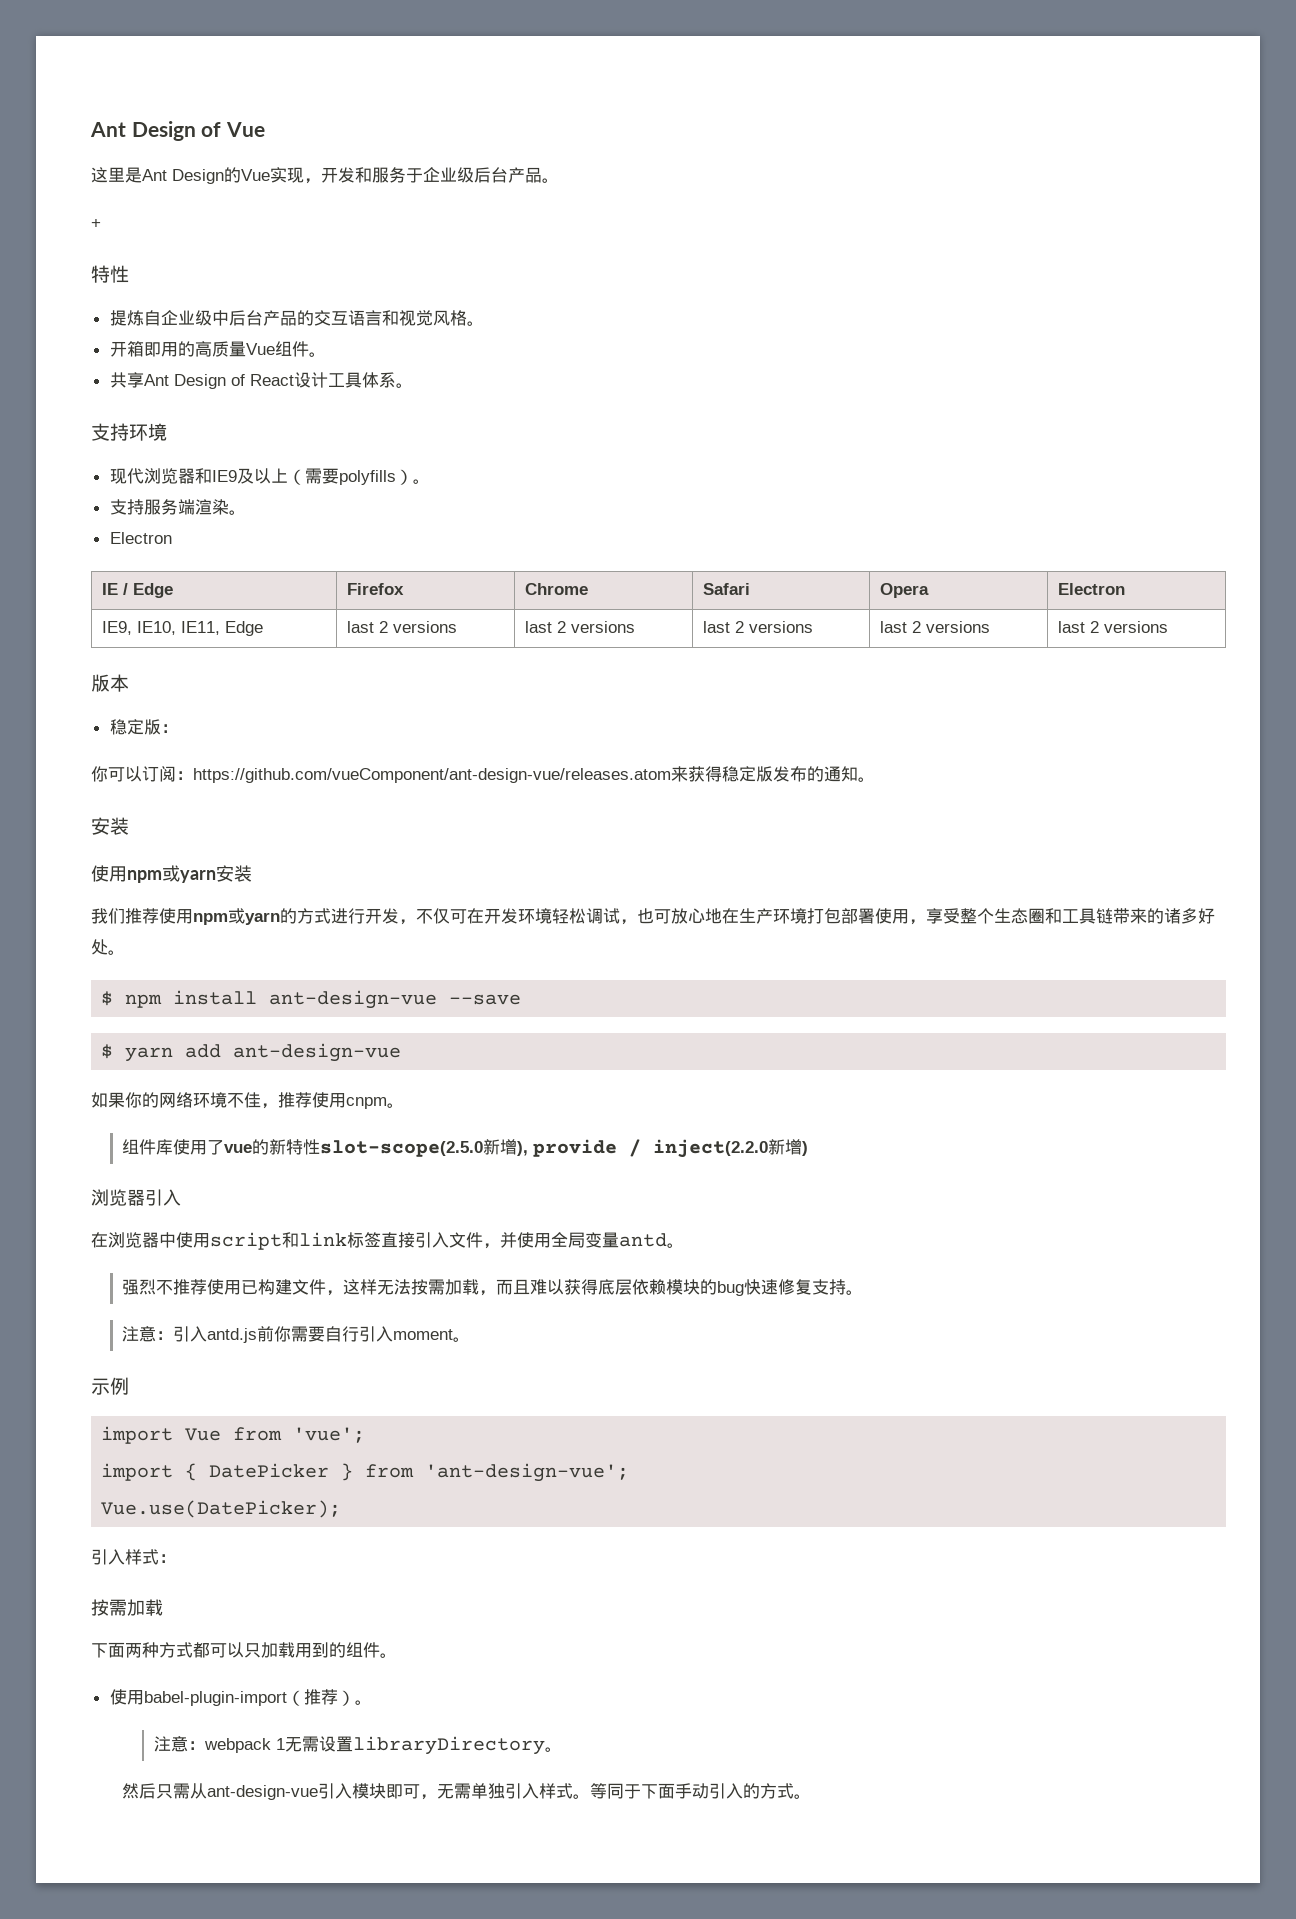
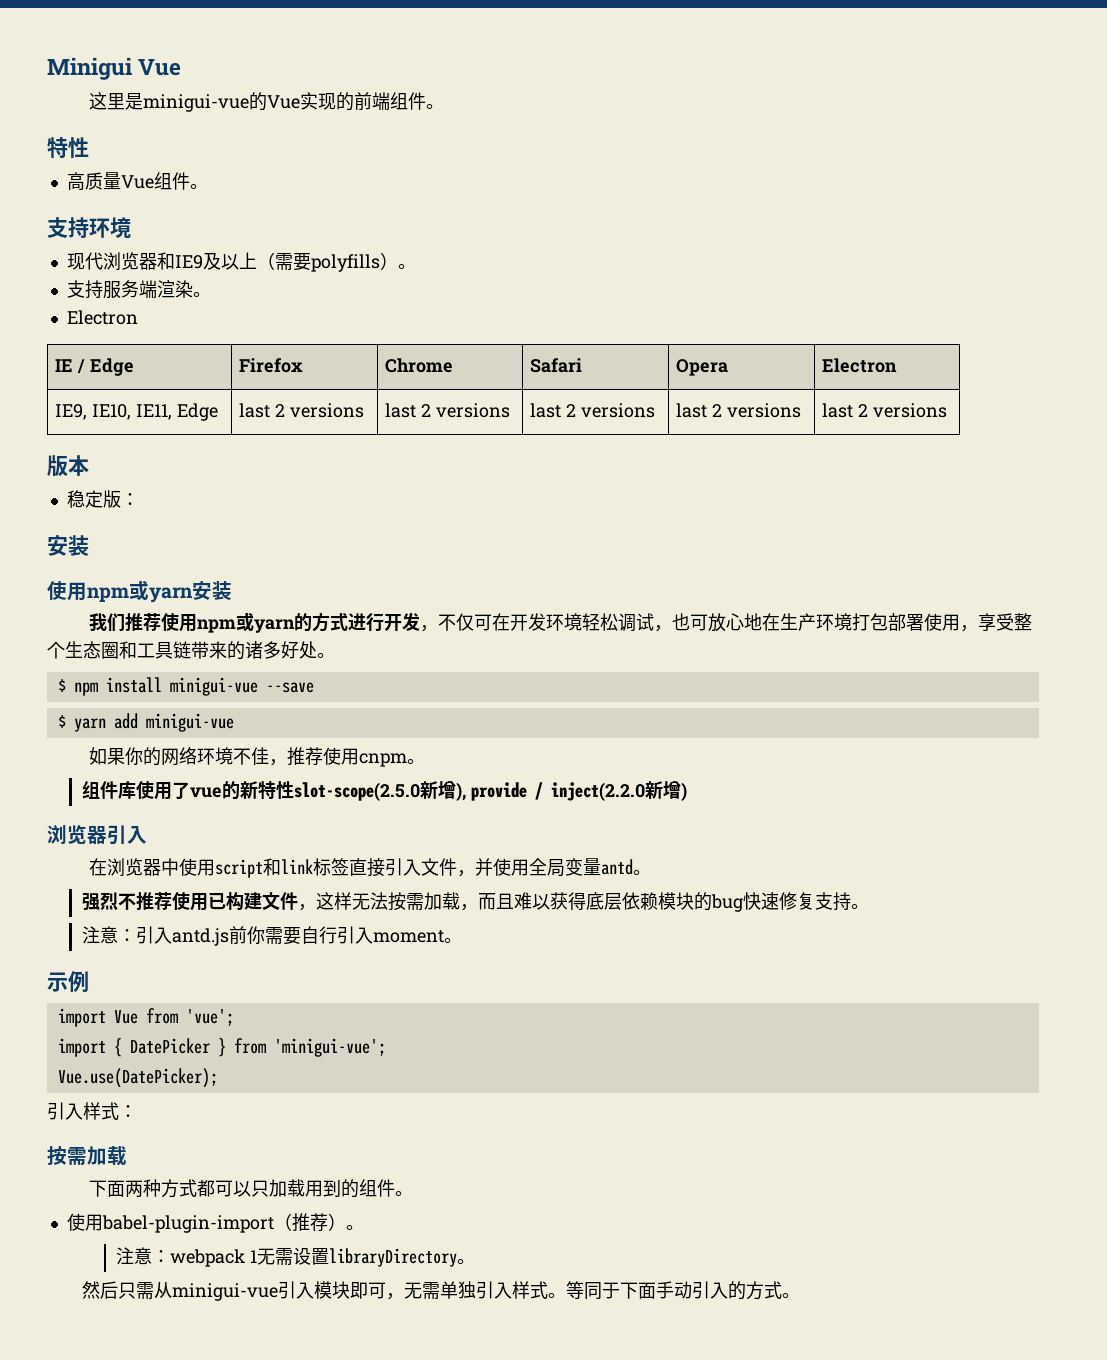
[90,121,222,141] Ant Design of -> [47,57,132,80] Minigui
[142,169,224,184] Ant Design -> [142,94,249,112] minigui-vue
[304,167,559,184] [91,219,101,228] ，开发和服务于企业级后台产品。 // + -> [335,92,444,111] 的前端组件。
[109,310,484,326] [109,341,326,357] [109,372,396,389] 提炼自企业级中后台产品的交互语言和视觉风格。 // 开箱即用的高质量Vue组件。 // 共享Ant Design of React设计工具体系 -> [66,172,190,191] 高质量Vue组件
[91,766,875,783] // 你可以订阅：https://github.com/vueComponent/ant-design-vue/releases.atom来获得稳定版发布的通知。 -> (139, 499) none
[269,990,438,1009] ant-design-vue -> [169,677,258,696] minigui-vue
[233,1043,402,1062] ant-design-vue -> [145,713,234,732] minigui-vue
[425,1463,630,1482] 'ant-design-vue'; -> [273,1038,386,1057] 'minigui-vue';
[207,1785,319,1800] ant-design-vue -> [171,1283,278,1301] minigui-vue

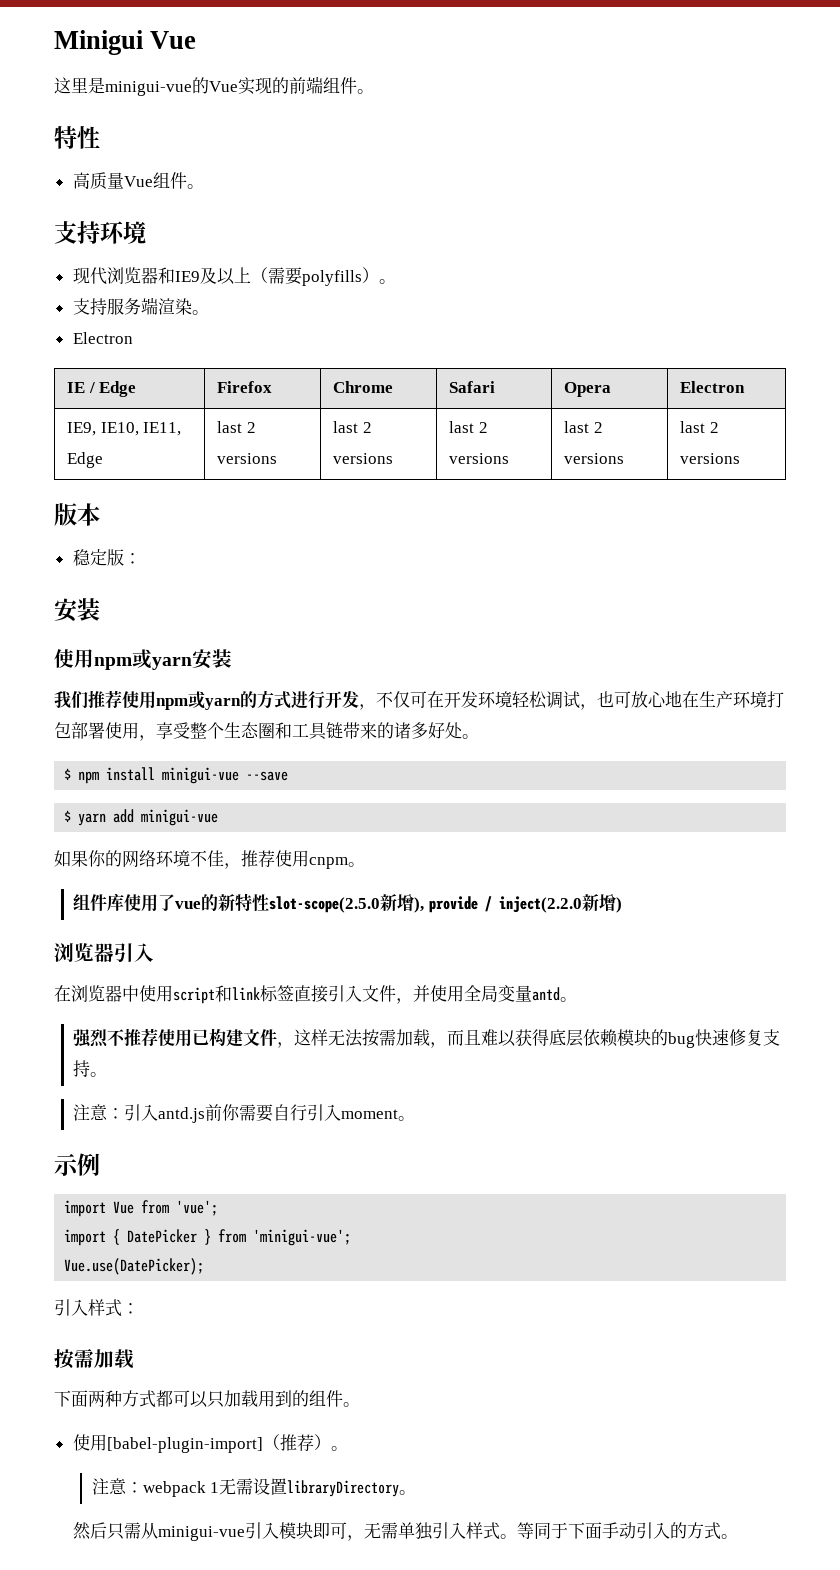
[101,1215,274,1233] babel-plugin-import -> [106,1437,263,1453] [babel-plugin-import]

